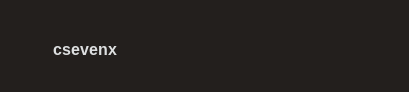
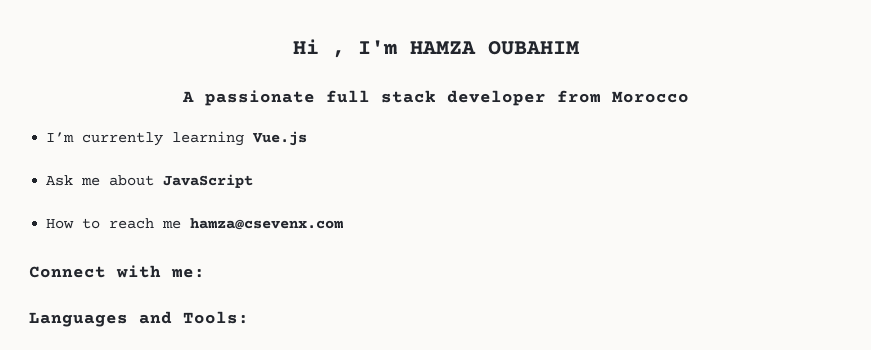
[53,46,117,55] csevenx -> [292,39,580,58] [181,90,689,106] [46,131,308,146] [46,174,254,188] [46,218,344,230] [29,265,205,278] [29,311,249,327] Hi , I'm HAMZA OUBAHIM // A passionate full stack developer from Morocco // I’m currently learning Vue.js // Ask me about JavaScript // How to reach me hamza@csevenx.com // Connect with me: // Languages and Tools:

